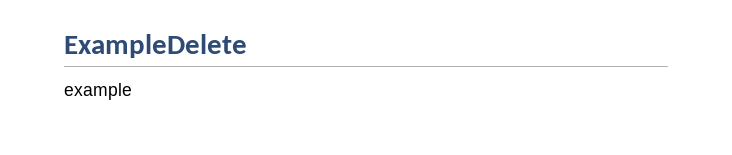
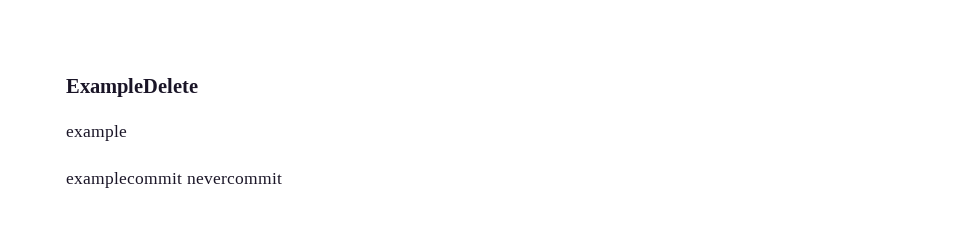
(132, 91) none -> [66,172,282,188] // examplecommit nevercommit

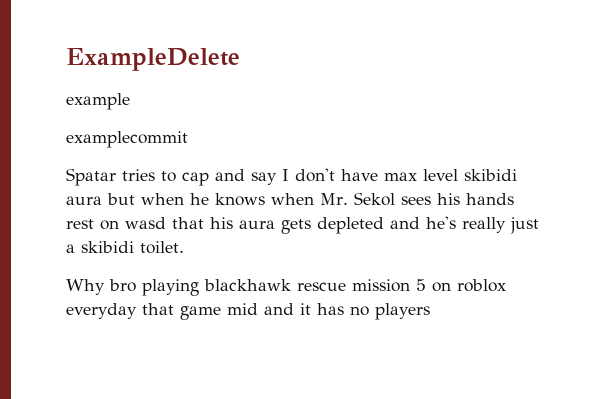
[186,173,282,184] nevercommit -> [66,168,517,186] [66,192,514,206] [66,216,539,234] [66,241,184,254] [66,279,506,296] [66,303,430,320] // Spatar tries to cap and say I don't have max level skibidi aura but when he knows when Mr. Sekol sees his hands rest on wasd that his aura gets depleted and he's really just a skibidi toilet. // Why bro playing blackhawk rescue mission 5 on roblox everyday that game mid and it has no players

